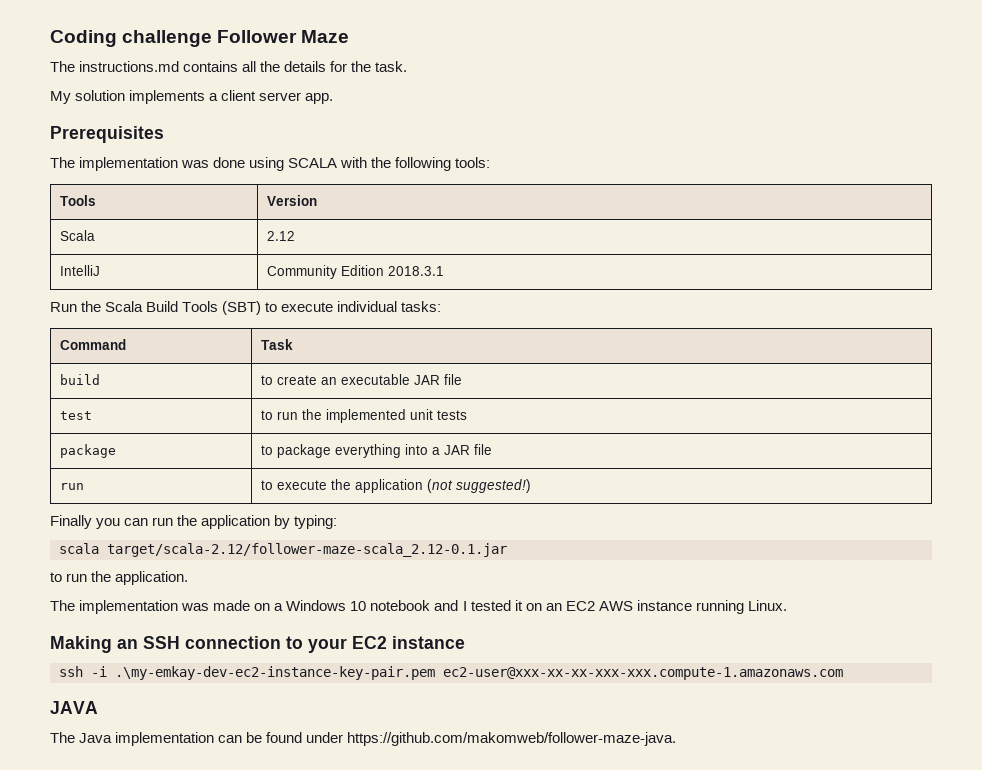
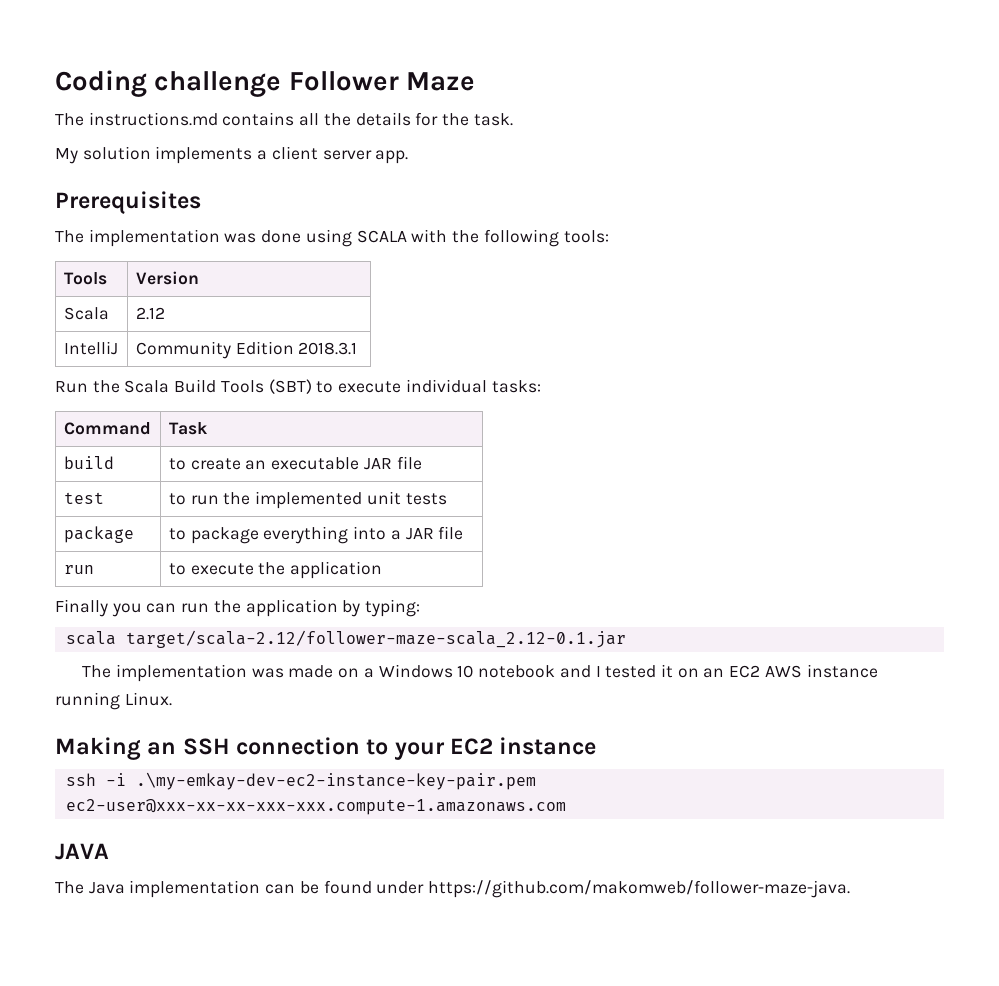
[427,479,532,493] (not suggested!) -> (383, 570) none
[50,571,189,585] // to run the application. -> (626, 639) none

